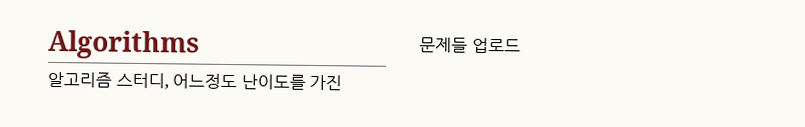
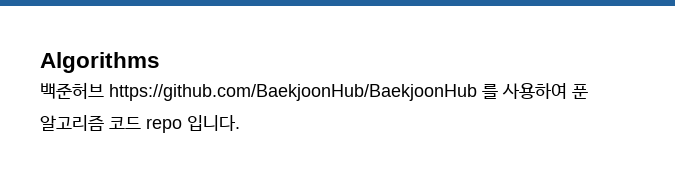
[47,71,343,91] [419,37,521,54] 알고리즘 스터디, 어느정도 난이도를 가진 문제들 업로드 -> [40,82,588,101] [40,115,240,133] 백준허브 https://github.com/BaekjoonHub/BaekjoonHub 를 사용하여 푼 알고리즘 코드 repo 입니다.

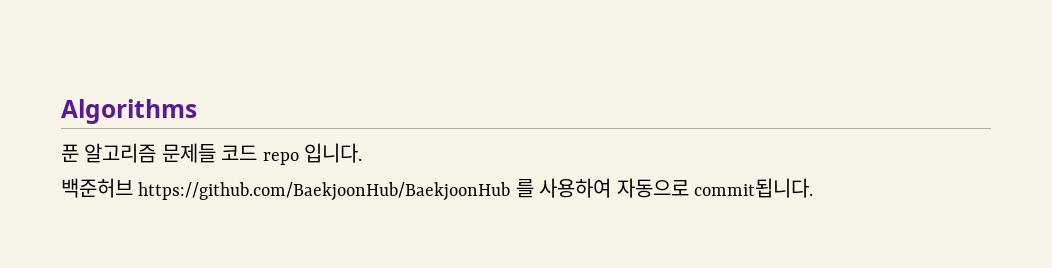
(160, 62) none -> [61,143,362,165] // 푼 알고리즘 문제들 코드 repo 입니다.
[572,84,588,99] [40,115,240,133] 푼 알고리즘 코드 repo 입니다. -> [616,178,813,198] 자동으로 commit됩니다.

